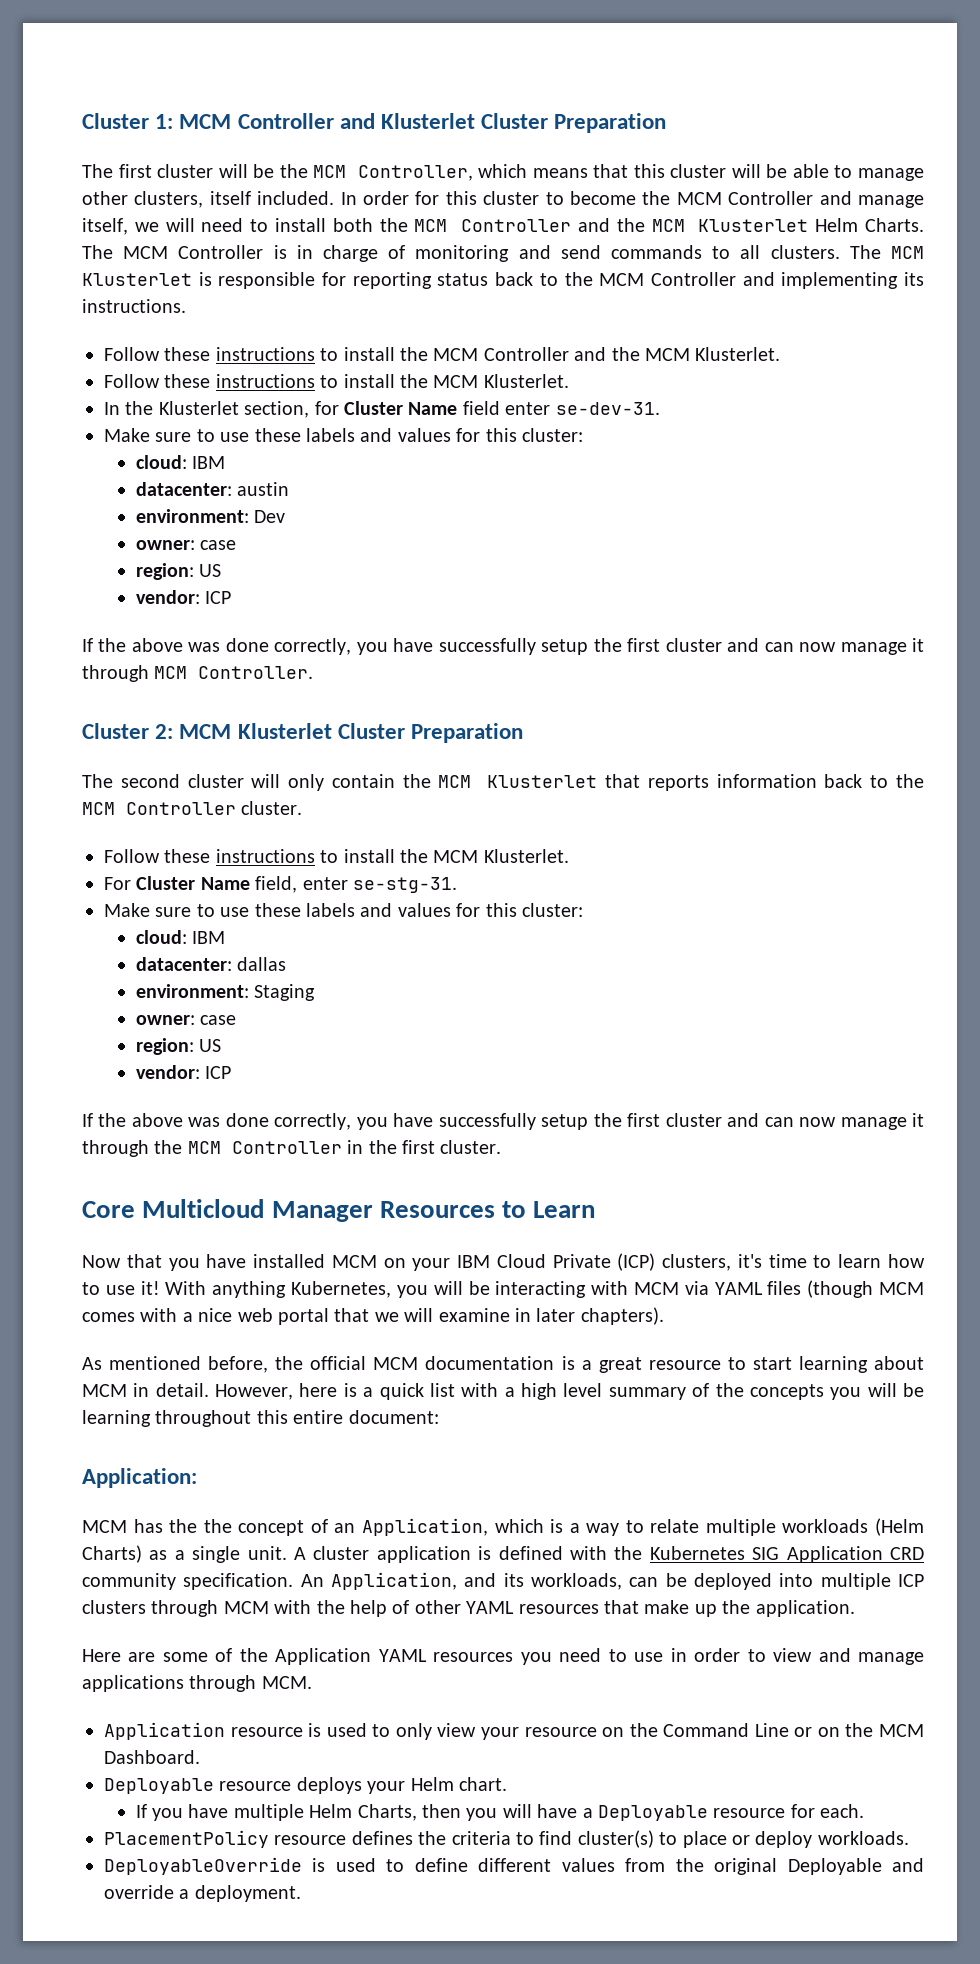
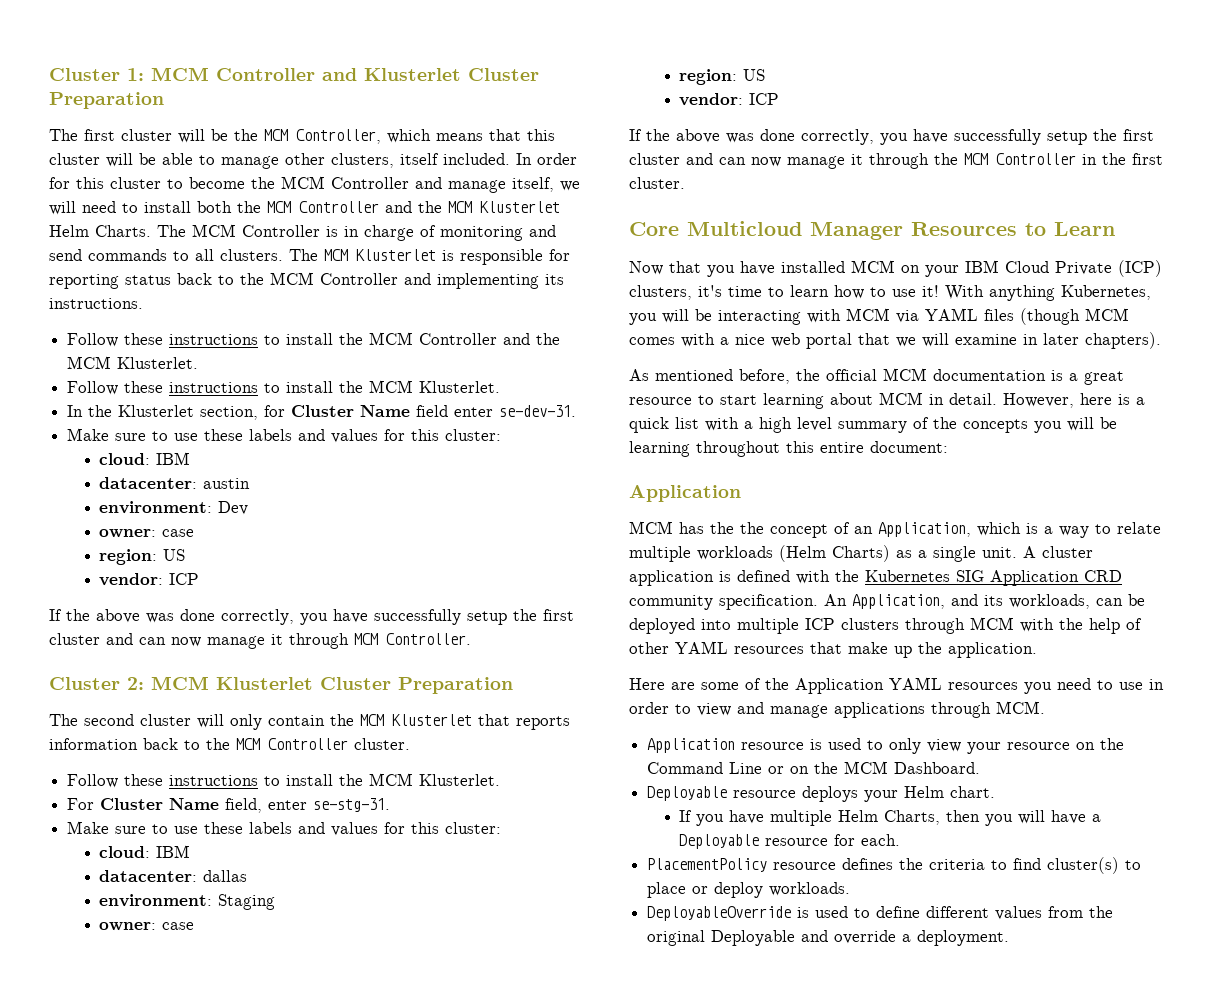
[82,1468,197,1488] Application: -> [629,485,741,502] Application

